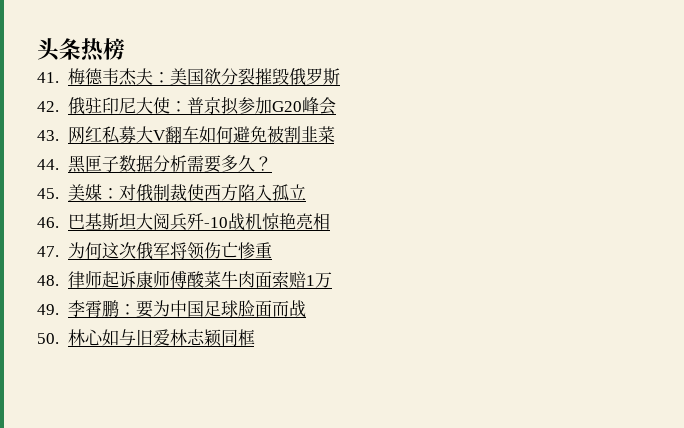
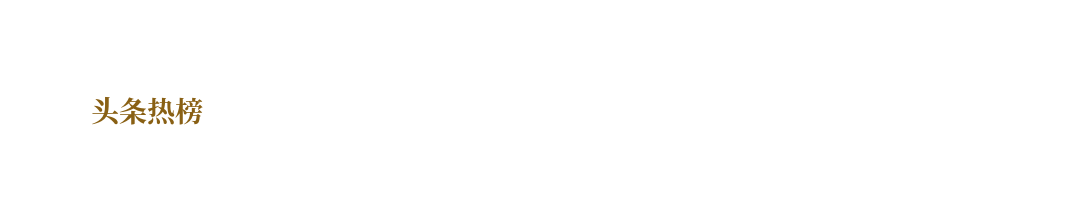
[37,68,340,86] [37,96,336,115] [37,126,335,144] [37,155,272,173] [37,184,306,202] [37,213,330,231] [37,242,272,260] [37,270,332,288] [37,300,306,318] [37,329,255,347] // 41.梅德韦杰夫：美国欲分裂摧毁俄罗斯 // 42.俄驻印尼大使：普京拟参加G20峰会 // 43.网红私募大V翻车如何避免被割韭菜 // 44.黑匣子数据分析需要多久？ // 45.美媒：对俄制裁使西方陷入孤立 // 46.巴基斯坦大阅兵歼-10战机惊艳亮相 // 47.为何这次俄军将领伤亡惨重 // 48.律师起诉康师傅酸菜牛肉面索赔1万 // 49.李霄鹏：要为中国足球脸面而战 // 50.林心如与旧爱林志颖同框 -> (203, 111) none

